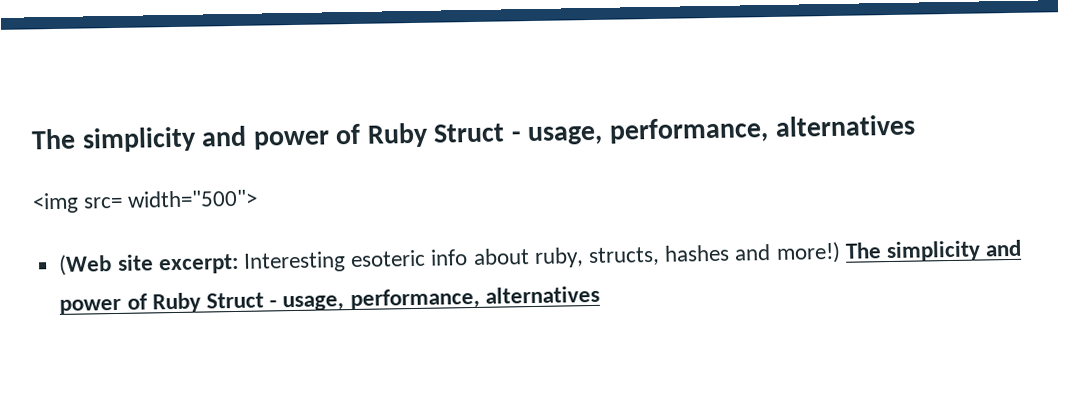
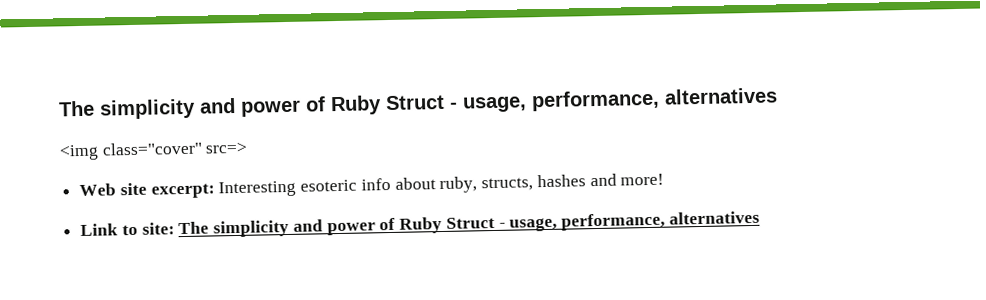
[83,189,259,209] [58,254,113,276] src= width="500"> // (Web -> [101,141,249,156] [79,183,117,197] class="cover" src=> // Web
[775,241,841,264] more!) -> [620,173,665,186] [80,222,175,237] more! // Link to site:

